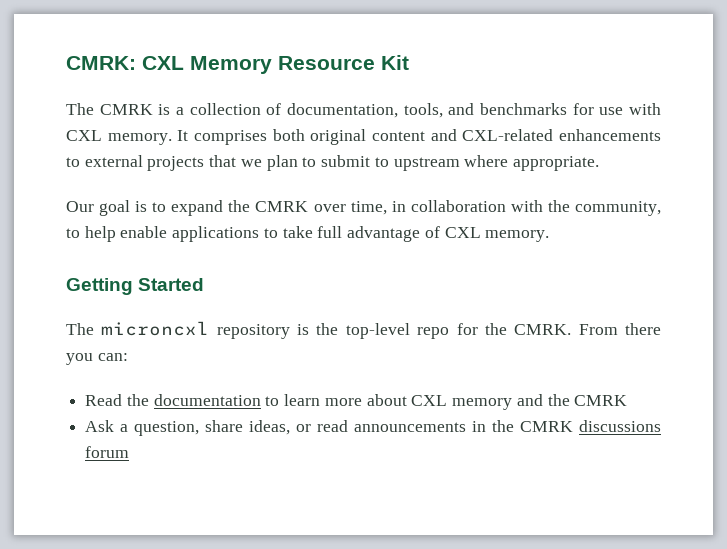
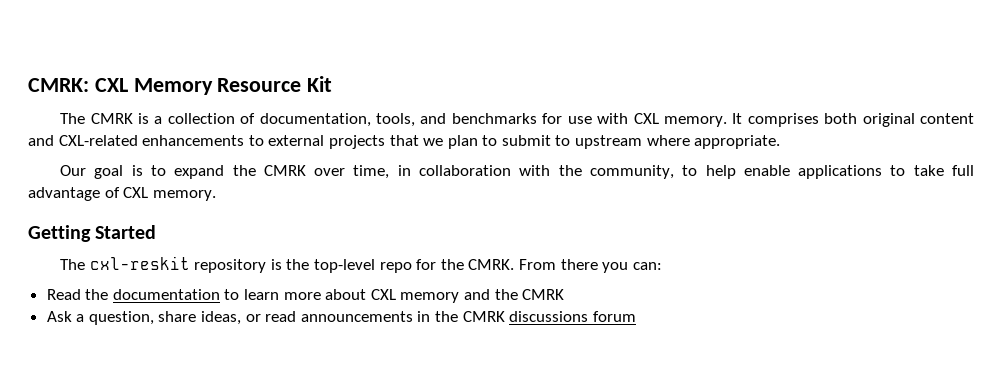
[101,321,210,336] microncxl -> [89,256,190,270] cxl-reskit

